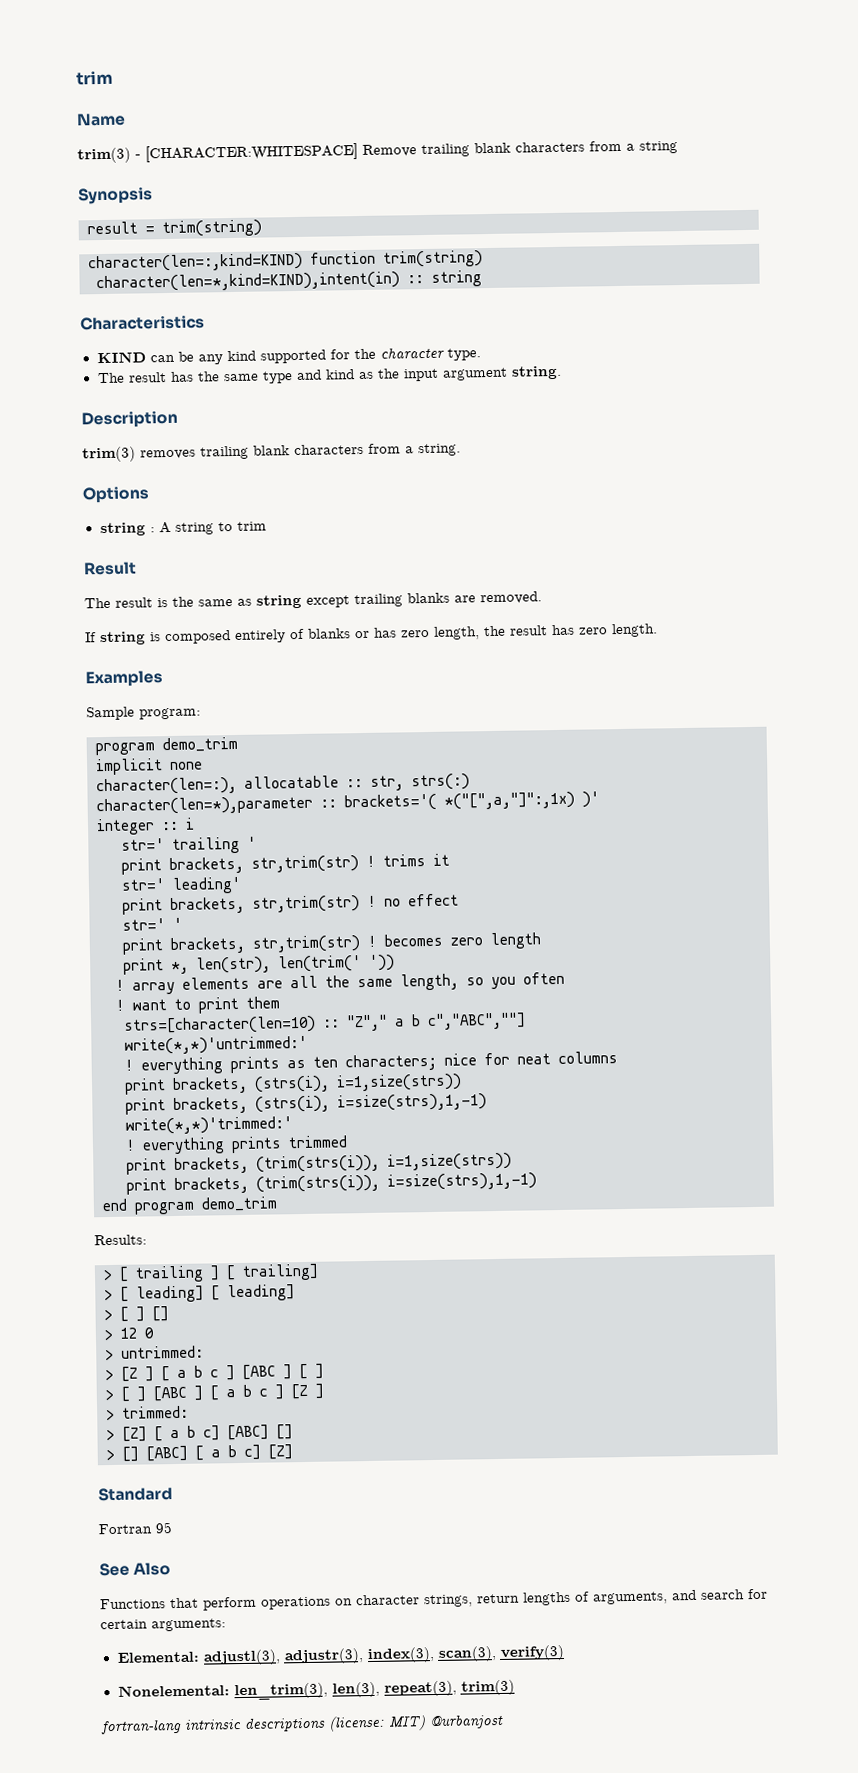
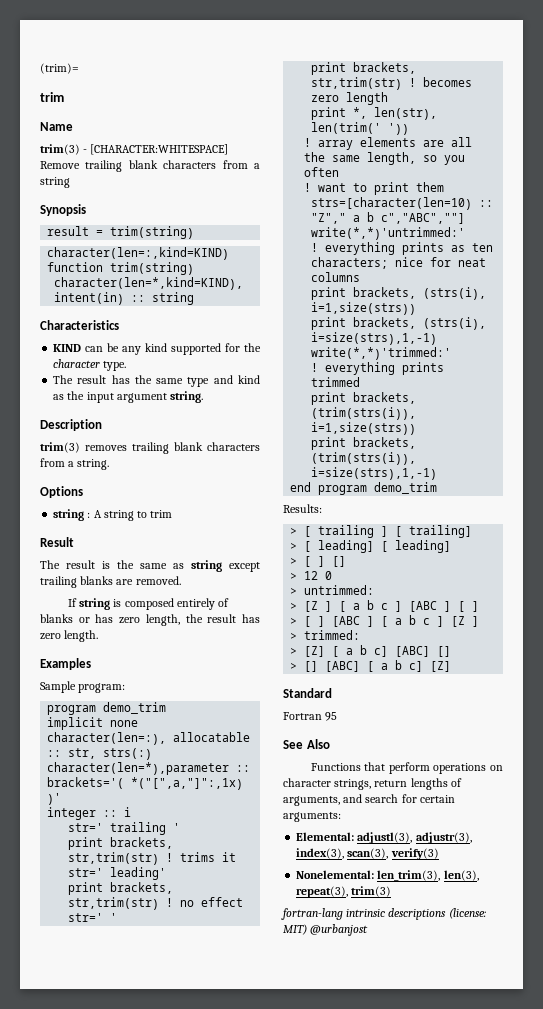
(76, 78) none -> [40,63,79,74] (trim)= //

